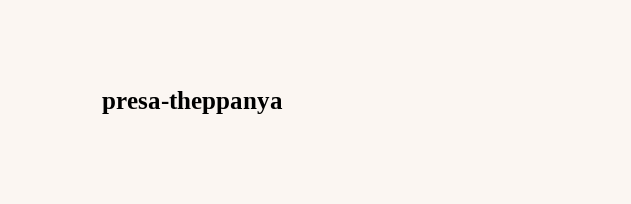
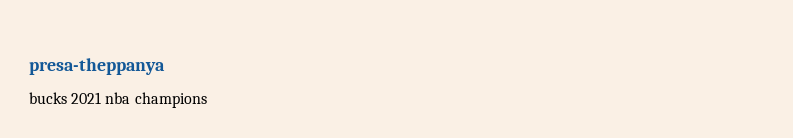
(283, 102) none -> [29,92,207,108] // bucks 2021 nba champions

